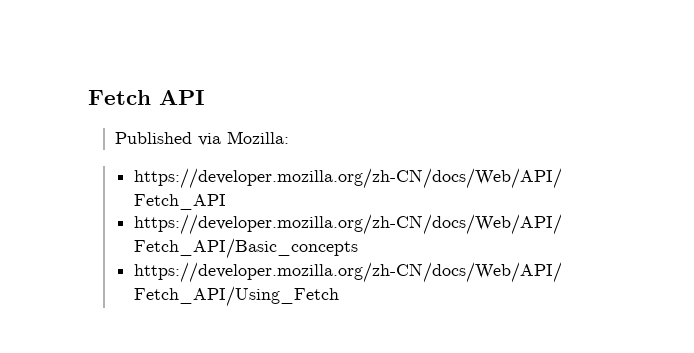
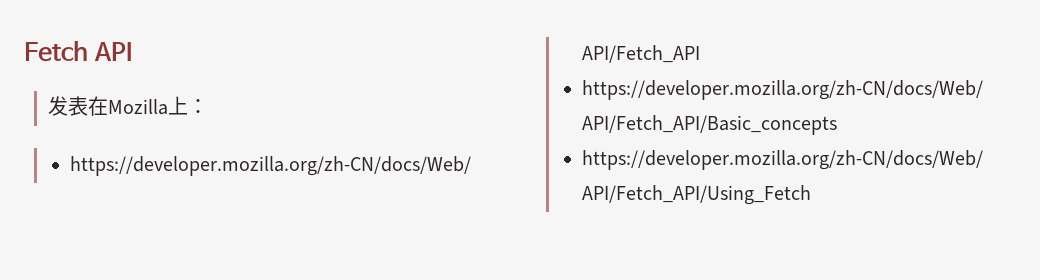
[114,131,289,146] Published via Mozilla: -> [47,96,208,116] 发表在Mozilla上：

